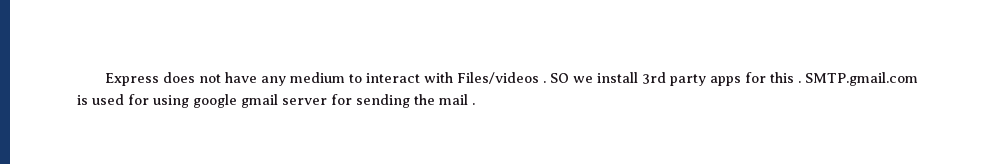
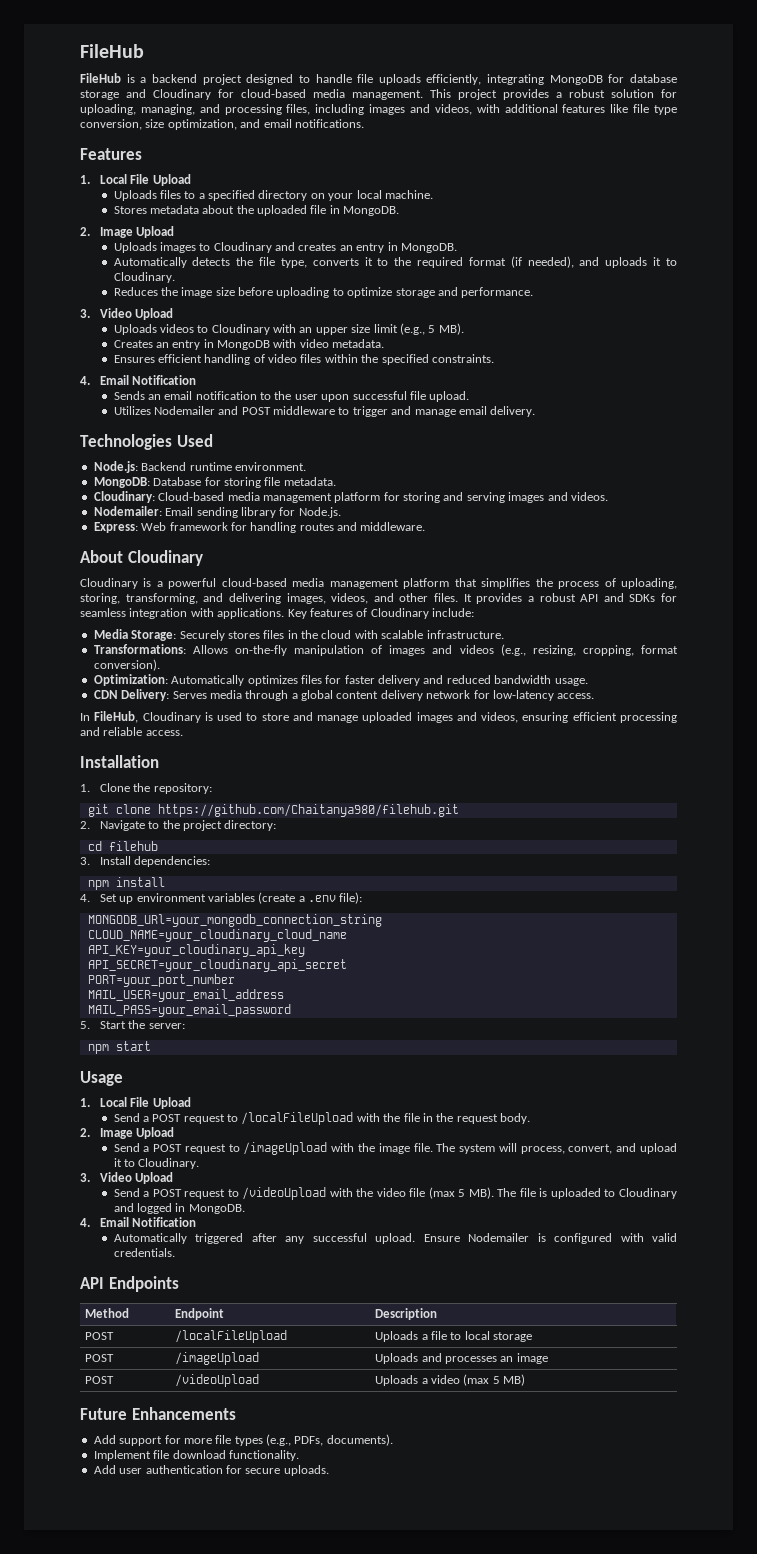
[105,72,919,86] [77,94,475,108] Express does not have any medium to interact with Files/videos . SO we install 3rd party apps for this . SMTP.gmail.com is used for using google gmail server for sending the mail . -> [80,44,144,58] [80,73,677,85] [80,89,677,100] [80,104,677,115] [80,119,364,130] [80,148,142,160] [80,174,191,186] [113,190,433,201] [113,205,400,216] [80,226,175,238] [113,242,457,253] [113,256,678,268] [113,272,175,283] [113,287,534,298] [80,308,174,320] [113,323,464,335] [113,339,385,350] [113,354,494,365] [80,375,197,385] [113,391,470,402] [113,406,536,417] [80,434,213,450] [93,461,306,473] [93,477,336,488] [93,491,608,503] [93,506,341,518] [93,522,426,533] [80,550,203,566] [80,578,677,589] [80,593,677,604] [80,608,474,619] [93,629,504,641] [93,644,679,656] [93,659,160,671] [93,674,588,686] [93,689,595,701] [80,711,677,723] [80,727,183,736] [80,755,159,768] [80,783,212,794] [87,804,459,817] [80,820,277,831] [87,841,158,851] [80,856,211,867] [87,877,165,890] [80,892,363,904] [87,914,382,927] [87,929,347,942] [87,944,305,957] [87,959,347,972] [87,974,235,987] [87,989,284,1002] [87,1004,291,1017] [80,1020,185,1029] [87,1041,151,1054] [80,1071,123,1086] [80,1097,191,1109] [113,1112,530,1125] [80,1127,175,1139] [113,1142,677,1155] [113,1158,200,1169] [80,1172,174,1184] [113,1187,678,1200] [113,1203,245,1214] [80,1217,197,1227] [113,1233,678,1244] [113,1248,175,1257] [80,1276,179,1292] [85,1308,130,1318] [175,1308,225,1320] [375,1308,438,1320] [85,1332,115,1340] [175,1330,288,1343] [375,1331,533,1342] [85,1354,115,1362] [175,1352,260,1365] [375,1353,548,1364] [85,1376,115,1384] [175,1374,260,1387] [375,1374,526,1386] [80,1407,236,1420] [93,1434,393,1446] [93,1450,299,1461] [93,1465,329,1476] FileHub // FileHub is a backend project designed to handle file uploads efficiently, integrating MongoDB for database storage and Cloudinary for cloud-based media management. This project provides a robust solution for uploading, managing, and processing files, including images and videos, with additional features like file type conversion, size optimization, and email notifications. // Features // 1. Local File Upload // Uploads files to a specified directory on your local machine. // Stores metadata about the uploaded file in MongoDB. // 2. Image Upload // Uploads images to Cloudinary and creates an entry in MongoDB. // Automatically detects the file type, converts it to the required format (if needed), and uploads it to Cloudinary. // Reduces the image size before uploading to optimize storage and performance. // 3. Video Upload // Uploads videos to Cloudinary with an upper size limit (e.g., 5 MB). // Creates an entry in MongoDB with video metadata. // Ensures efficient handling of video files within the specified constraints. // 4. Email Notification // Sends an email notification to the user upon successful file upload. // Utilizes Nodemailer and POST middleware to trigger and manage email delivery. // Technologies Used // Node.js: Backend runtime environment. // MongoDB: Database for storing file metadata. // Cloudinary: Cloud-based media management platform for storing and serving images and videos. // Nodemailer: Email sending library for Node.js. // Express: Web framework for handling routes and middleware. // About Cloudinary // Cloudinary is a powerful cloud-based media management platform that simplifies the process of uploading, storing, transforming, and delivering images, videos, and other files. It provides a robust API and SDKs for seamless integration with applications. Key features of Cloudinary include: // Media Storage: Securely stores files in the cloud with scalable infrastructure. // Transformations: Allows on-the-fly manipulation of images and videos (e.g., resizing, cropping, format conversion). // Optimization: Automatically optimizes files for faster delivery and reduced bandwidth usage. // CDN Delivery: Serves media through a global content delivery network for low-latency access. // In FileHub, Cloudinary is used to store and manage uploaded images and videos, ensuring efficient processing and reliable access. // Installation // 1. Clone the repository: // git clone https://github.com/Chaitanya980/filehub.git // 2. Navigate to the project directory: // cd filehub // 3. Install dependencies: // npm install // 4. Set up environment variables (create a .env file): // MONGODB_URl=your_mongodb_connection_string // CLOUD_NAME=your_cloudinary_cloud_name // API_KEY=your_cloudinary_api_key // API_SECRET=your_cloudinary_api_secret // PORT=your_port_number // MAIL_USER=your_email_address // MAIL_PASS=your_email_password // 5. Start the server: // npm start // Usage // 1. Local File Upload // Send a POST request to /localFileUpload with the file in the request body. // 2. Image Upload // Send a POST request to /imageUpload with the image file. The system will process, convert, and upload it to Cloudinary. // 3. Video Upload // Send a POST request to /videoUpload with the video file (max 5 MB). The file is uploaded to Cloudinary and logged in MongoDB. // 4. Email Notification // Automatically triggered after any successful upload. Ensure Nodemailer is configured with valid credentials. // API Endpoints // Method | Endpoint | Description // POST | /localFileUpload | Uploads a file to local storage // POST | /imageUpload | Uploads and processes an image // POST | /videoUpload | Uploads a video (max 5 MB) // Future Enhancements // Add support for more file types (e.g., PDFs, documents). // Implement file download functionality. // Add user authentication for secure uploads.

